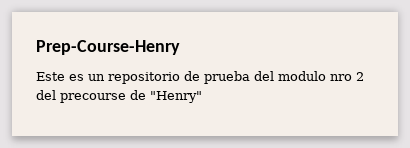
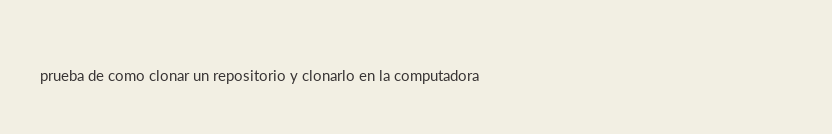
[36,40,180,55] [36,71,364,84] [36,90,202,103] Prep-Course-Henry // Este es un repositorio de prueba del modulo nro 2 del precourse de "Henry" -> [40,70,479,84] prueba de como clonar un repositorio y clonarlo en la computadora

